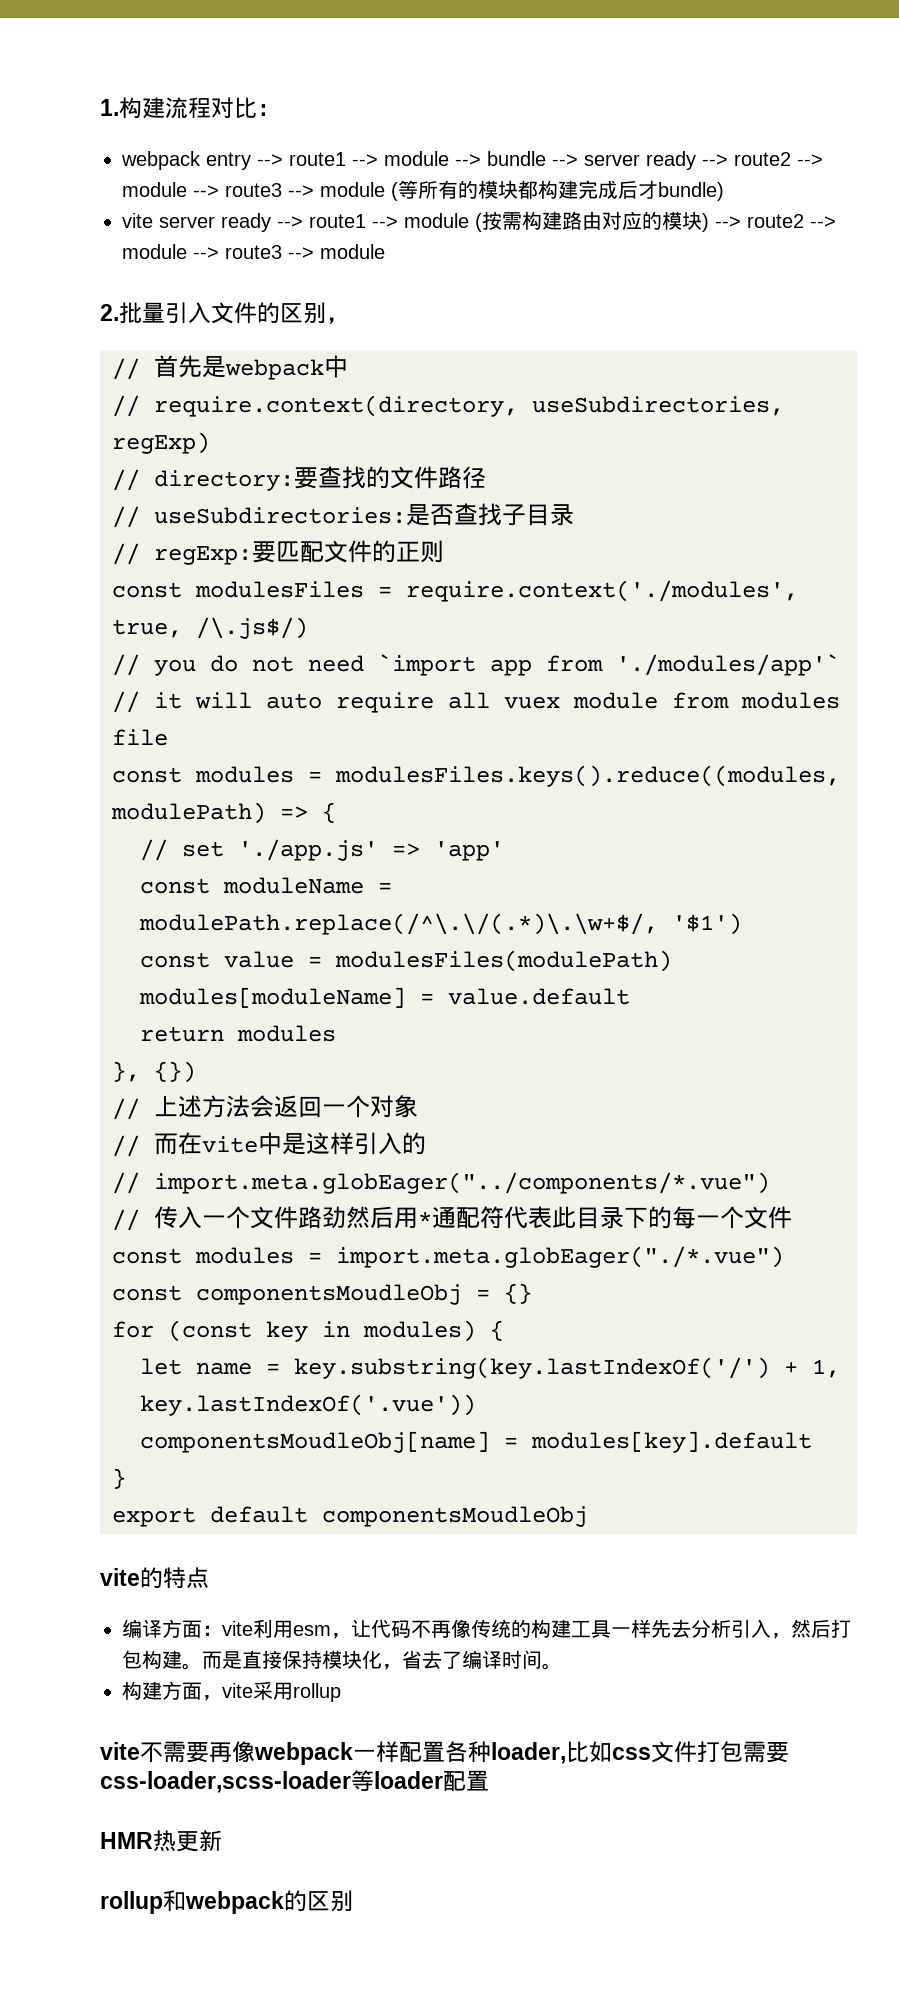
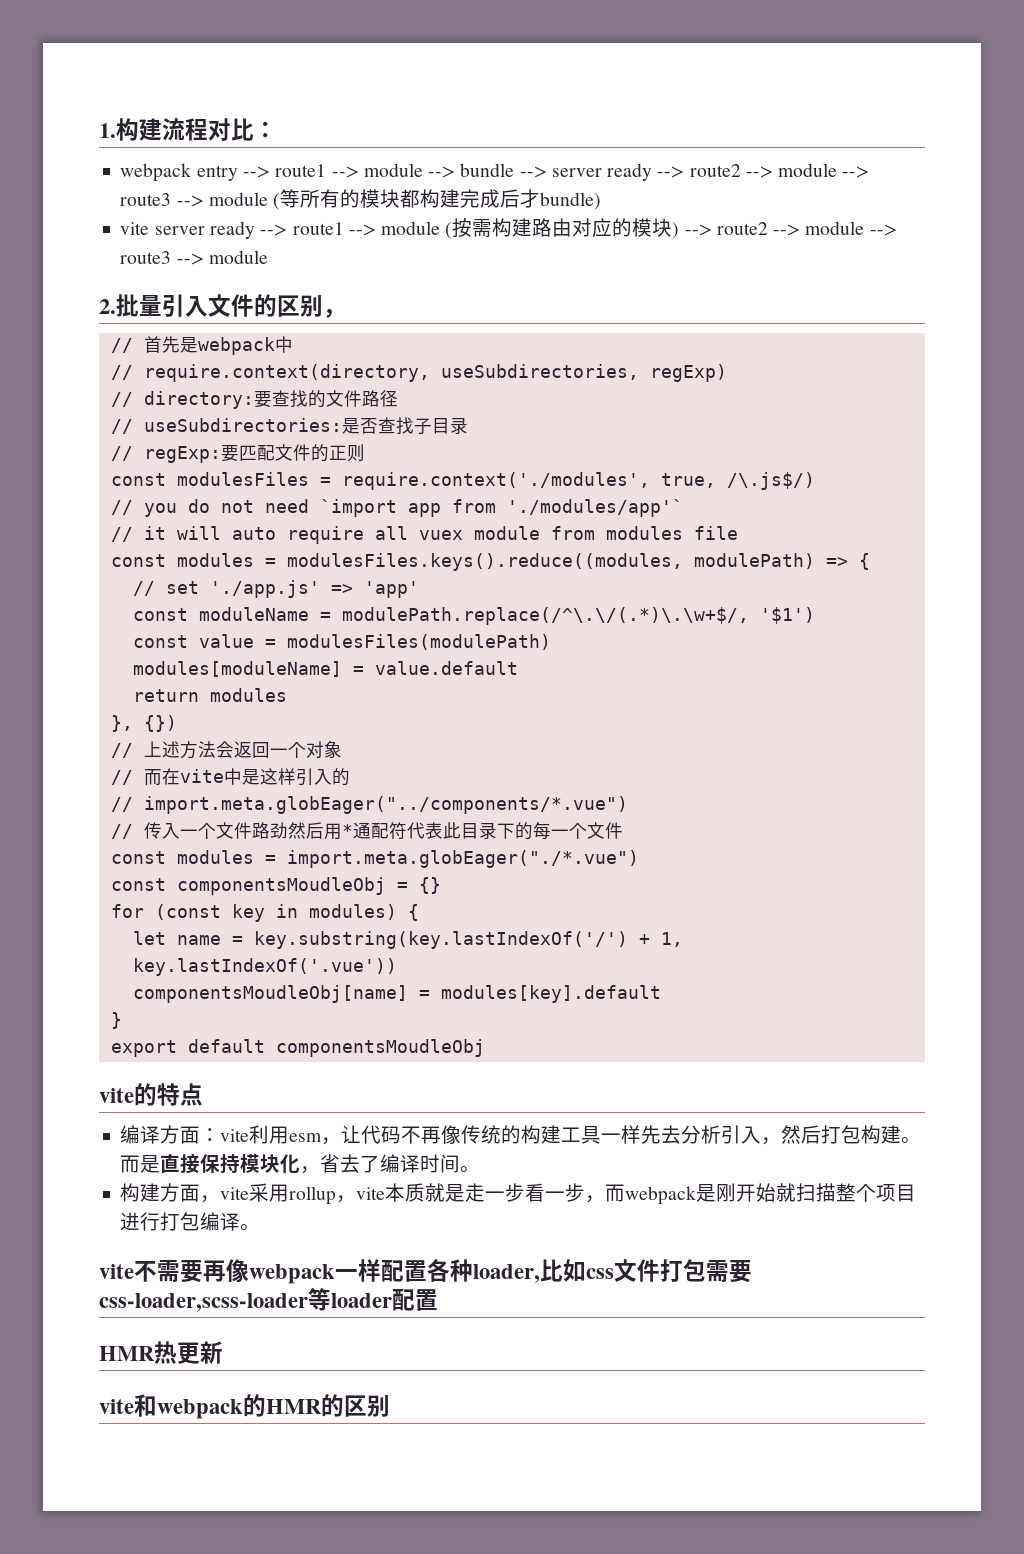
(341, 1692) none -> [336,1183,917,1205] [120,1212,261,1231] ，vite本质就是走一步看一步，而webpack是刚开始就扫描整个项目进行打包编译。
[100,1891,163,1914] rollup -> [99,1399,134,1414] vite
(307, 1901) none -> [266,1394,344,1417] HMR的

